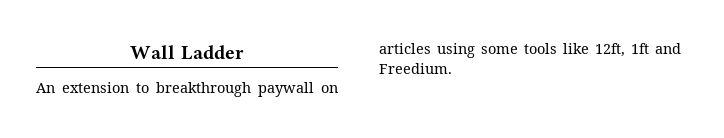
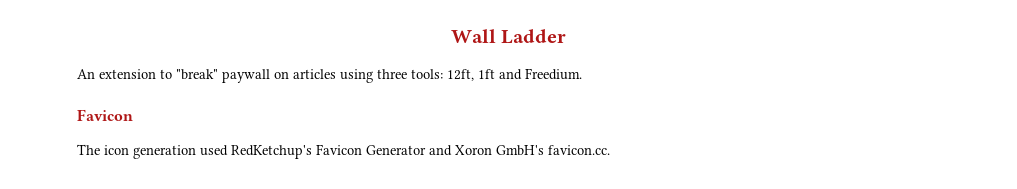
[156,82,251,97] breakthrough -> [176,69,218,80] "break"
[481,43,589,54] some tools like -> [377,69,443,79] three tools:
(452, 68) none -> [77,109,133,121] [77,144,610,159] // Favicon // The icon generation used RedKetchup's Favicon Generator and Xoron GmbH's favicon.cc.

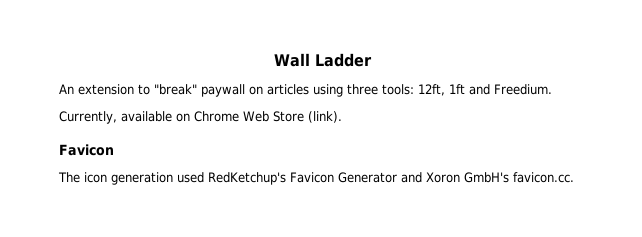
(582, 74) none -> [59,111,342,124] // Currently, available on Chrome Web Store (link).

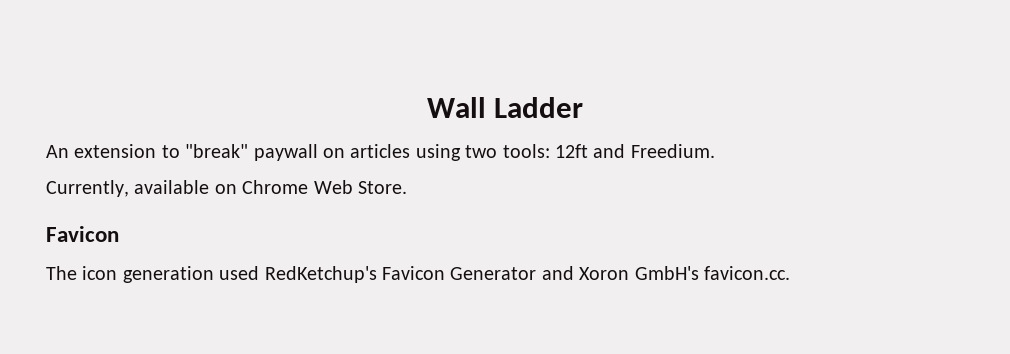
[347,84,465,96] three tools: 12ft, 1ft -> [465,144,588,158] two tools: 12ft
[273,111,342,123] Store (link). -> [358,181,407,194] Store.

